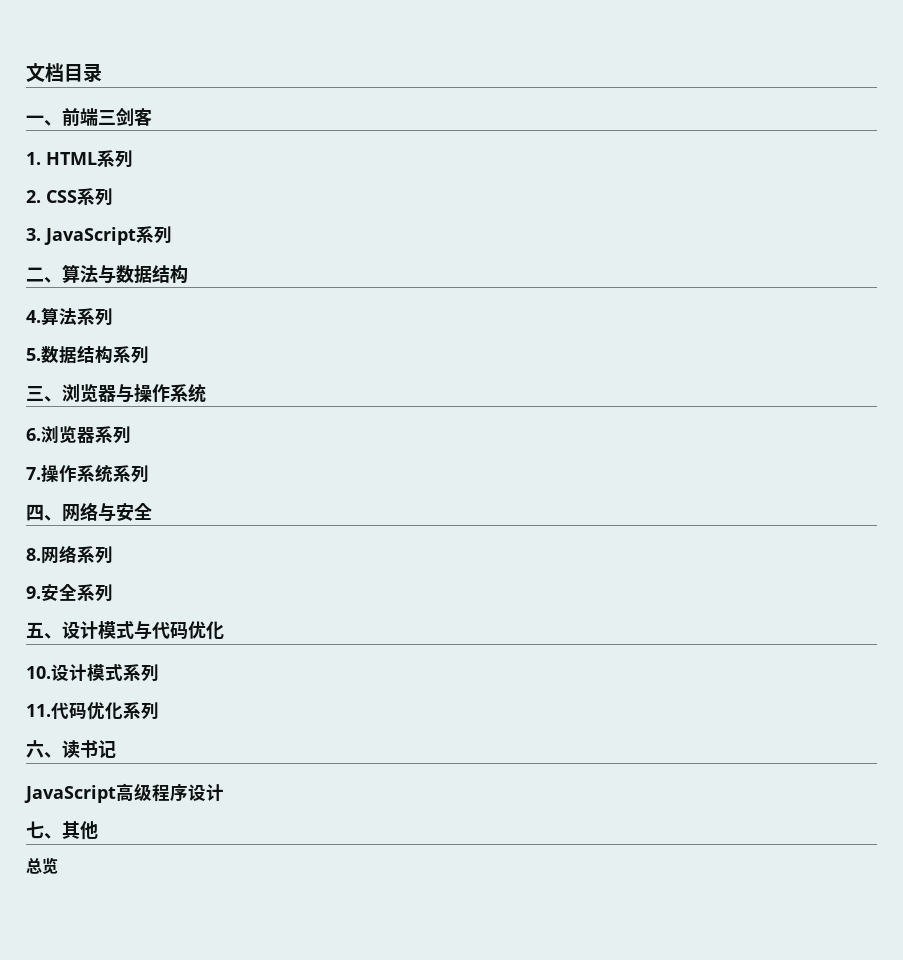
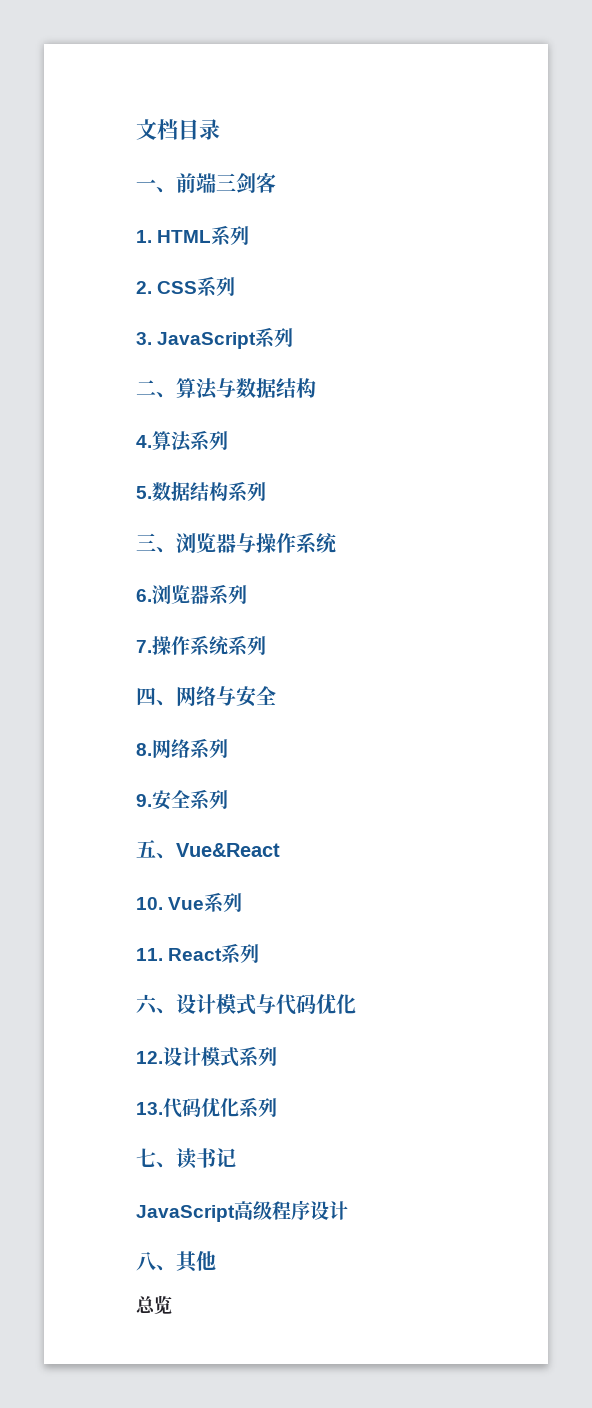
(62, 636) none -> [176,843,280,857] [136,892,243,913] [136,943,260,964] [136,994,176,1015] Vue&React // 10. Vue系列 // 11. React系列 // 六、
[26,666,51,679] 10. -> [136,1051,163,1064] 12.
[26,704,51,717] 11. -> [136,1102,163,1115] 13.
[26,740,44,758] 六 -> [136,1148,156,1167] 七
[26,821,44,839] 七 -> [136,1251,156,1271] 八

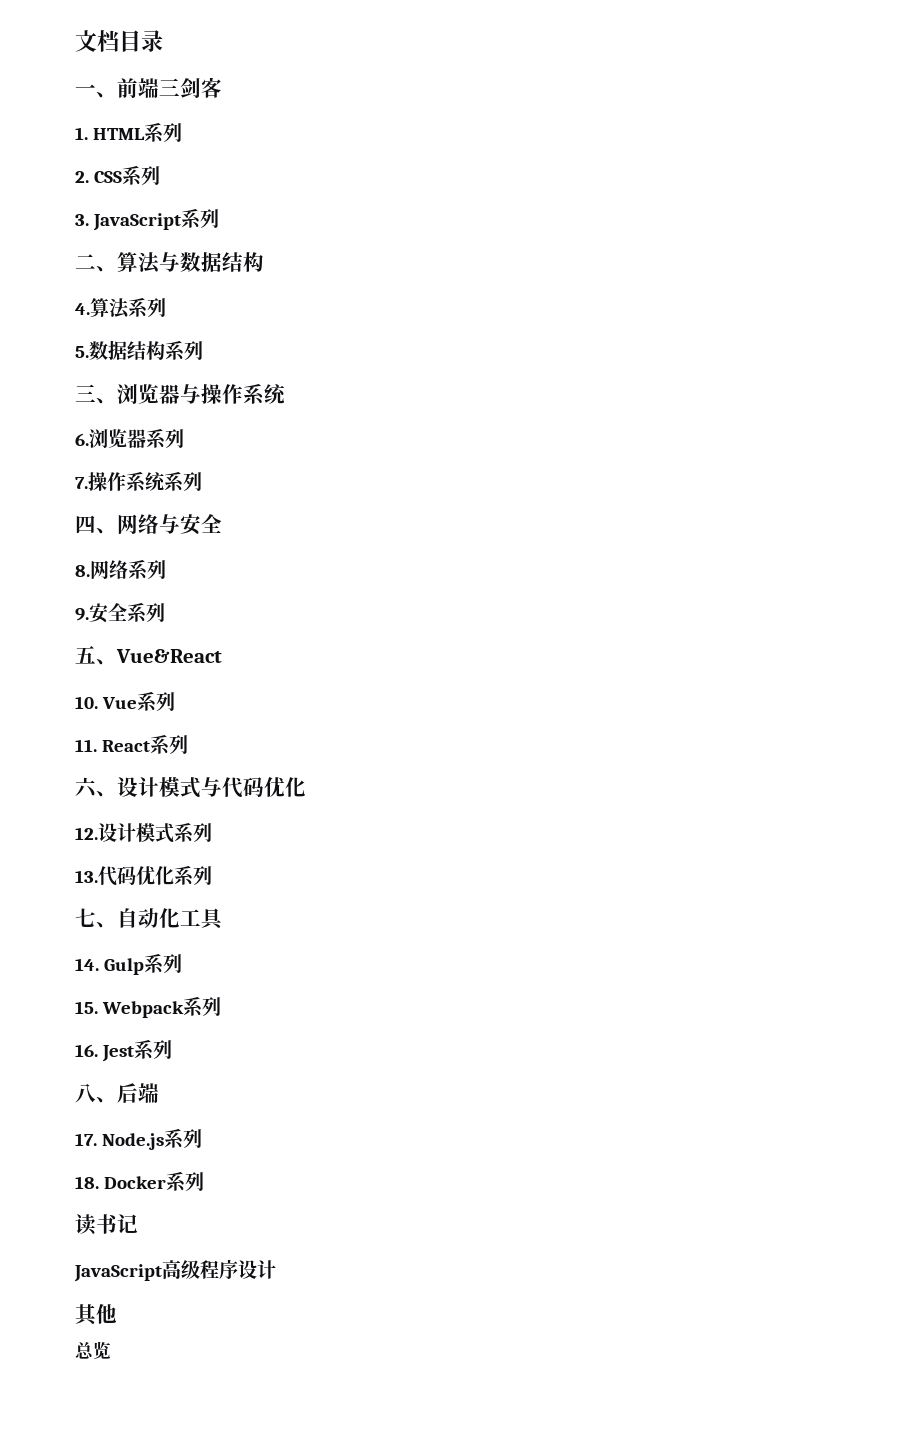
(176, 1165) none -> [117,908,224,930] [75,953,183,975] [75,996,222,1018] [75,1039,173,1062] [75,1083,159,1103] [75,1128,203,1150] [75,1171,205,1192] 自动化工具 // 14. Gulp系列 // 15. Webpack系列 // 16. Jest系列 // 八、后端 // 17. Node.js系列 // 18. Docker系列 //
[136,1251,176,1271] 八、 -> (276, 1269) none

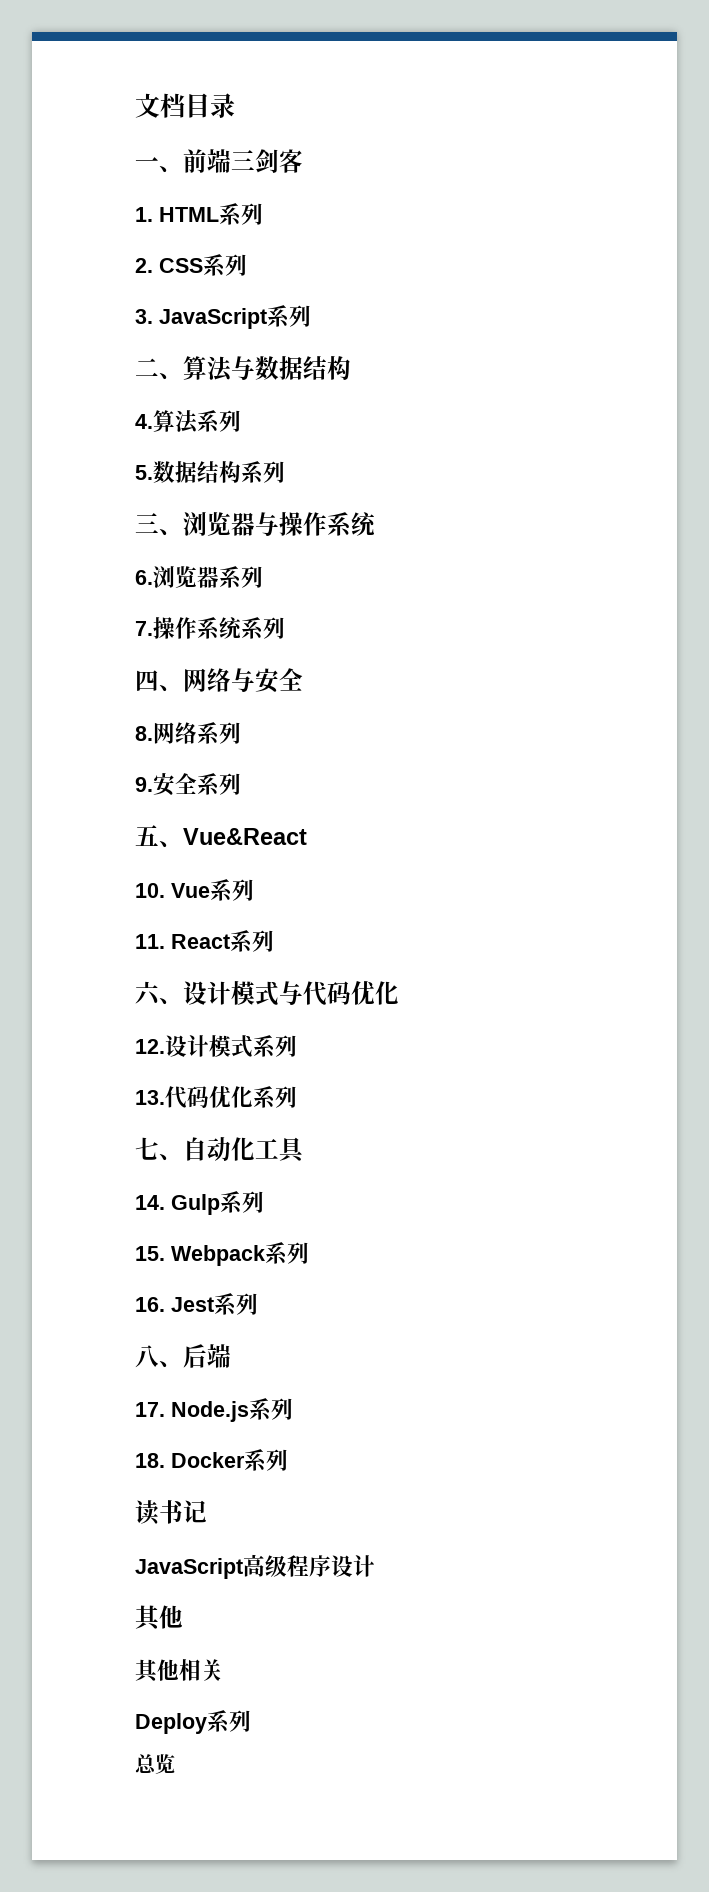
(117, 1313) none -> [135,1659,223,1683] [135,1710,251,1734] // 其他相关 // Deploy系列

